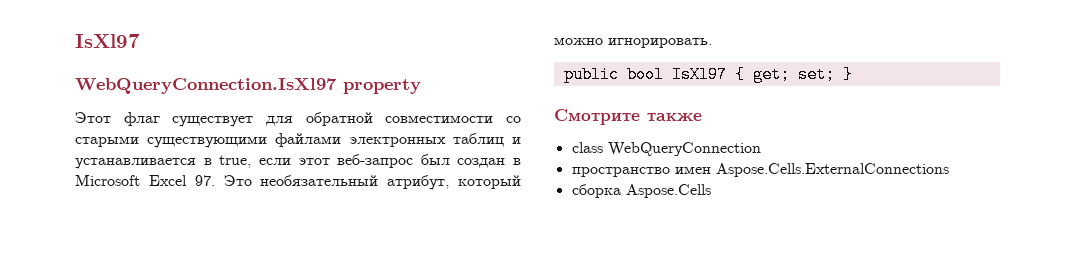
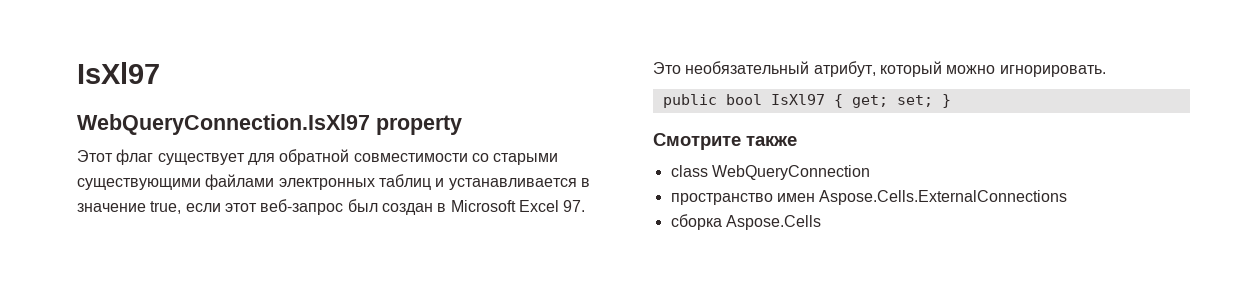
(212, 161) none -> [77,203,146,212] значение

